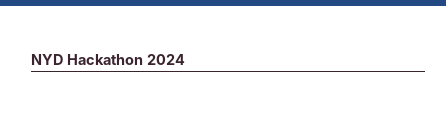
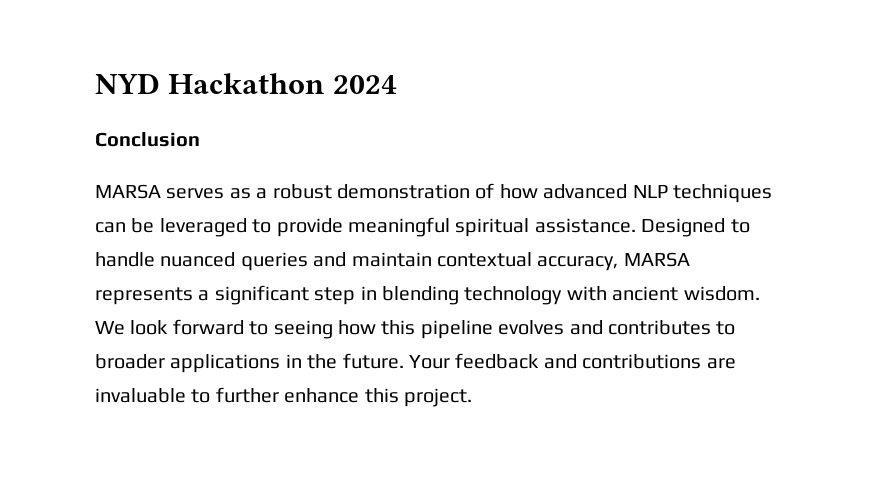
(185, 59) none -> [95,132,200,147] [95,183,772,203] [95,217,750,237] [95,252,690,271] [95,285,760,305] [95,319,736,339] [95,353,736,373] [95,387,472,407] // Conclusion // MARSA serves as a robust demonstration of how advanced NLP techniques can be leveraged to provide meaningful spiritual assistance. Designed to handle nuanced queries and maintain contextual accuracy, MARSA represents a significant step in blending technology with ancient wisdom. We look forward to seeing how this pipeline evolves and contributes to broader applications in the future. Your feedback and contributions are invaluable to further enhance this project.

